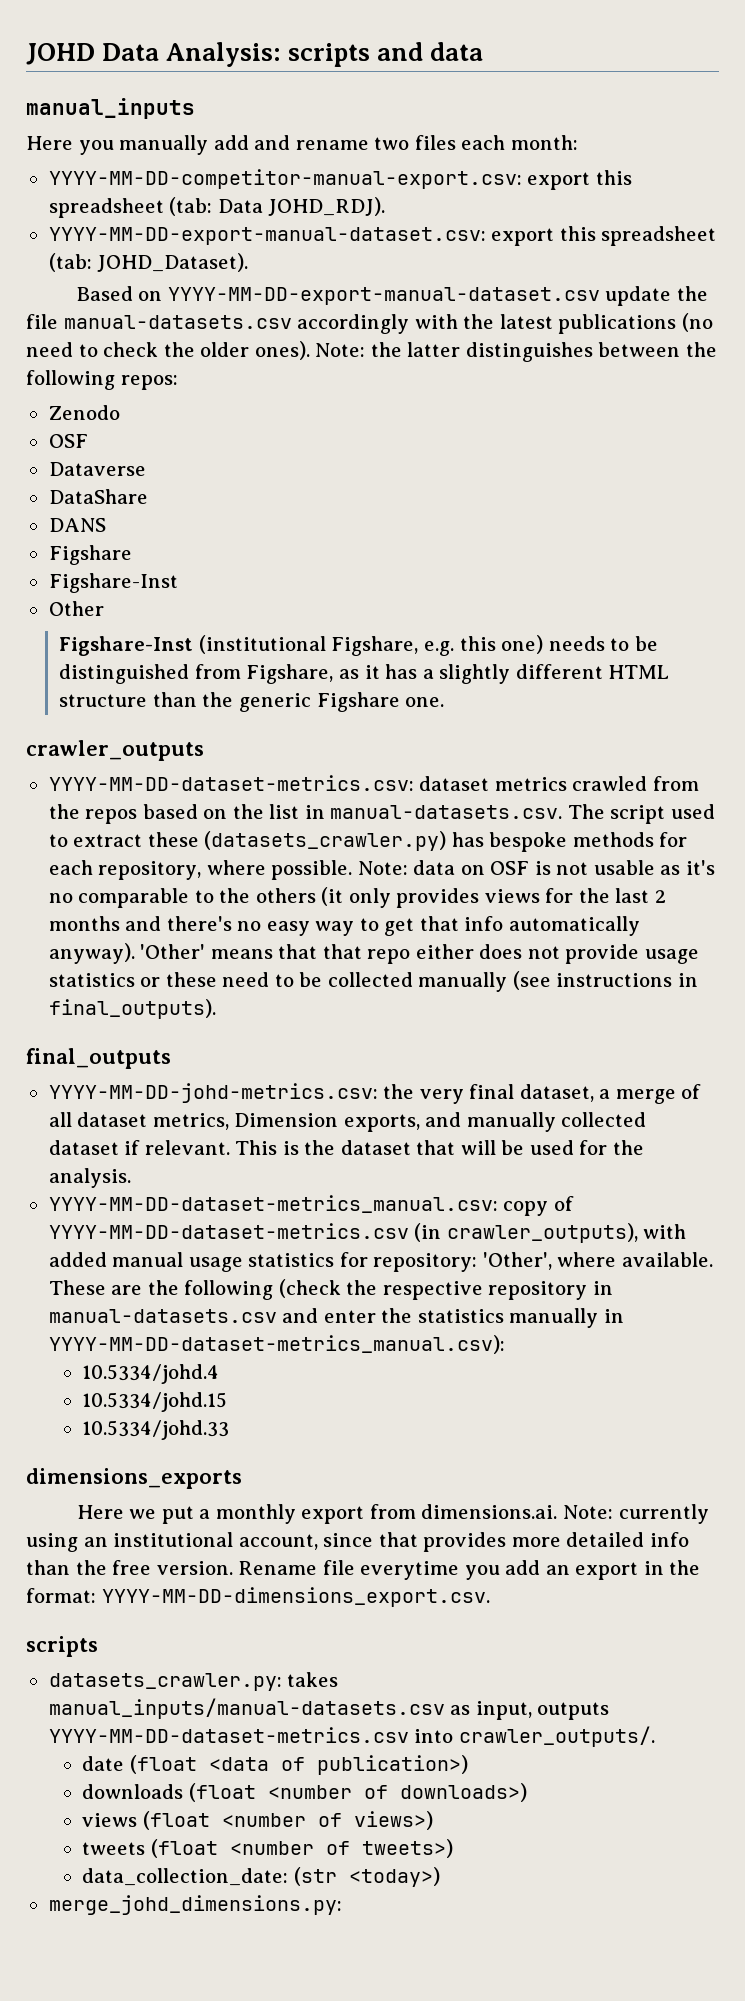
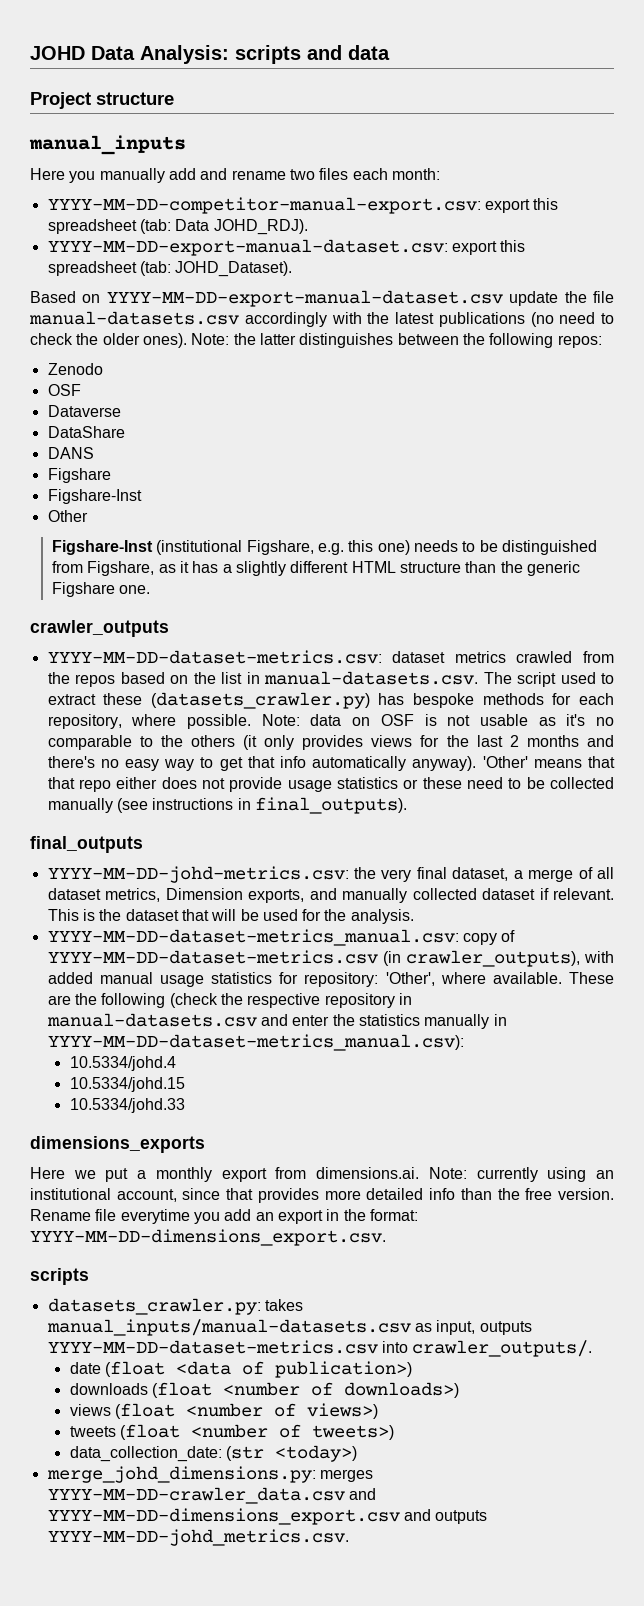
(484, 51) none -> [30,92,174,109] // Project structure
(342, 1905) none -> [319,1469,373,1482] [47,1487,376,1504] [47,1508,488,1525] [47,1529,349,1546] merges YYYY-MM-DD-crawler_data.csv and YYYY-MM-DD-dimensions_export.csv and outputs YYYY-MM-DD-johd_metrics.csv.

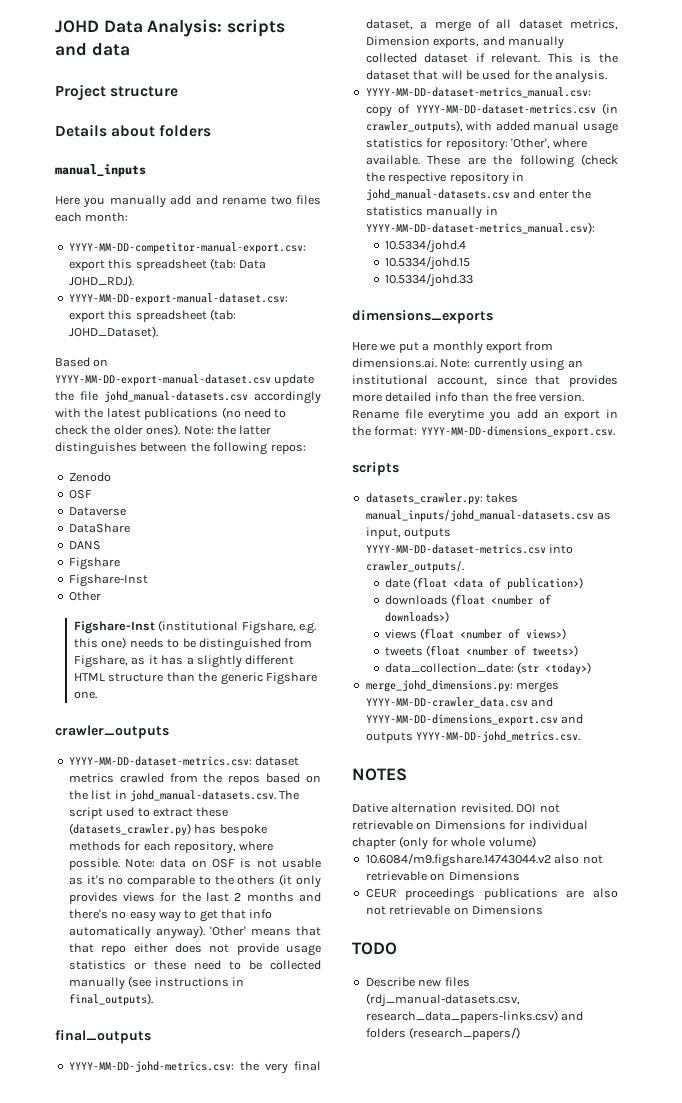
(174, 98) none -> [55,124,212,137] // Details about folders
[29,311,239,325] manual-datasets.csv -> [104,391,248,403] johd_manual-datasets.csv
[264,671,479,685] manual-datasets.csv. -> [129,790,276,802] johd_manual-datasets.csv.
[46,1013,257,1027] manual-datasets.csv -> [365,189,510,201] johd_manual-datasets.csv
[46,1319,411,1336] manual_inputs/manual-datasets.csv -> [365,510,594,522] manual_inputs/johd_manual-datasets.csv
(349, 1537) none -> [352,768,407,781] [352,803,560,813] [352,820,588,830] [352,836,536,850] [365,853,603,867] [365,871,520,881] [365,888,618,901] [365,905,543,915] [352,942,397,955] [365,977,470,987] [365,993,520,1007] [365,1010,584,1023] [365,1027,521,1040] // NOTES // Dative alternation revisited. DOI not retrievable on Dimensions for individual chapter (only for whole volume) // 10.6084/m9.figshare.14743044.v2 also not retrievable on Dimensions // CEUR proceedings publications are also not retrievable on Dimensions // TODO // Describe new files (rdj_manual-datasets.csv, research_data_papers-links.csv) and folders (research_papers/)

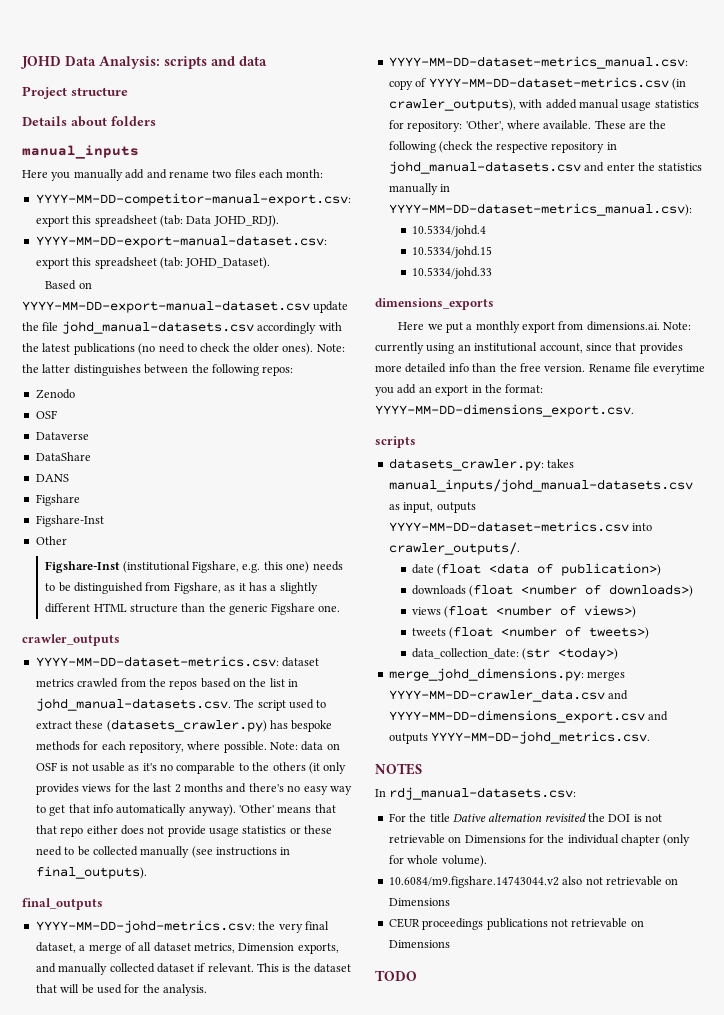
[352,803,537,813] Dative alternation revisited. DOI -> [375,787,577,800] [388,813,642,822] In rdj_manual-datasets.csv: // For the title Dative alternation revisited the DOI is
(526, 825) none -> [547,834,565,843] the
[488,836,536,848] volume) -> [441,855,487,867] volume).
[566,888,618,898] are also -> (548, 924) none
[365,977,470,987] [365,993,520,1007] [365,1010,584,1023] [365,1027,521,1040] // Describe new files (rdj_manual-datasets.csv, research_data_papers-links.csv) and folders (research_papers/) -> (417, 975) none

